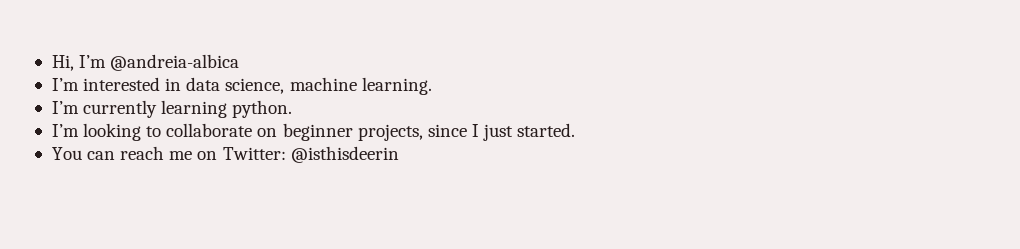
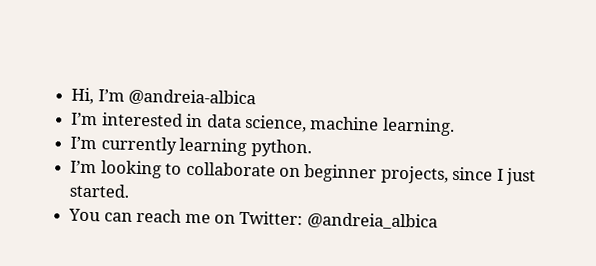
[290,146,399,163] @isthisdeerin -> [306,212,438,230] @andreia_albica

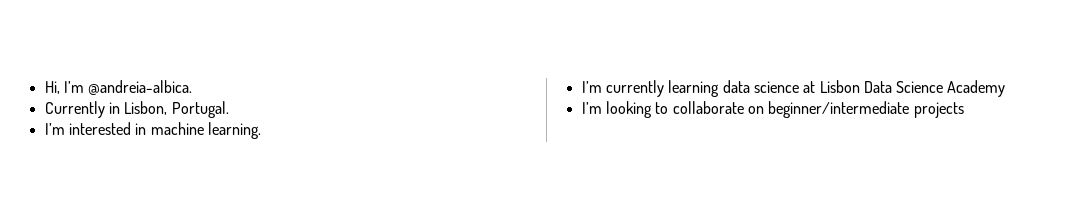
[128,88,257,107] @andreia-albica -> [88,80,193,95] [44,101,229,118] @andreia-albica. // Currently in Lisbon, Portugal.
[206,114,307,133] data science, -> (147, 129) none
[250,139,312,158] python. -> [722,80,1006,97] data science at Lisbon Data Science Academy
[304,164,537,186] [69,183,130,198] [68,208,438,230] beginner projects, since I just started. // You can reach me on Twitter: @andreia_albica -> [768,101,964,118] beginner/intermediate projects

